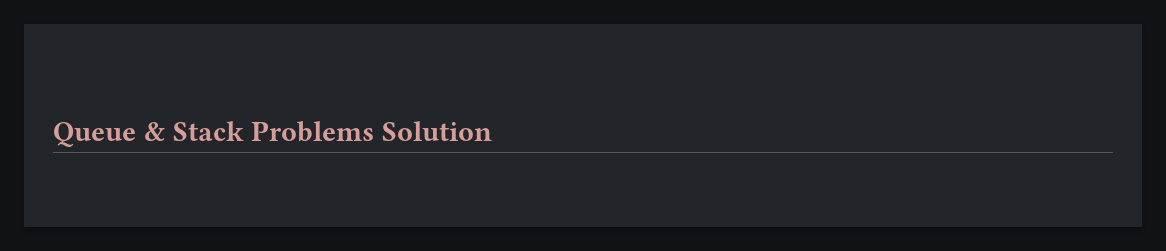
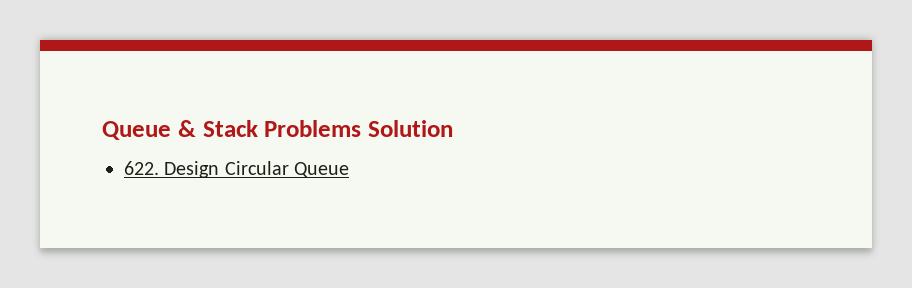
(493, 131) none -> [124,161,350,178] // 622. Design Circular Queue

